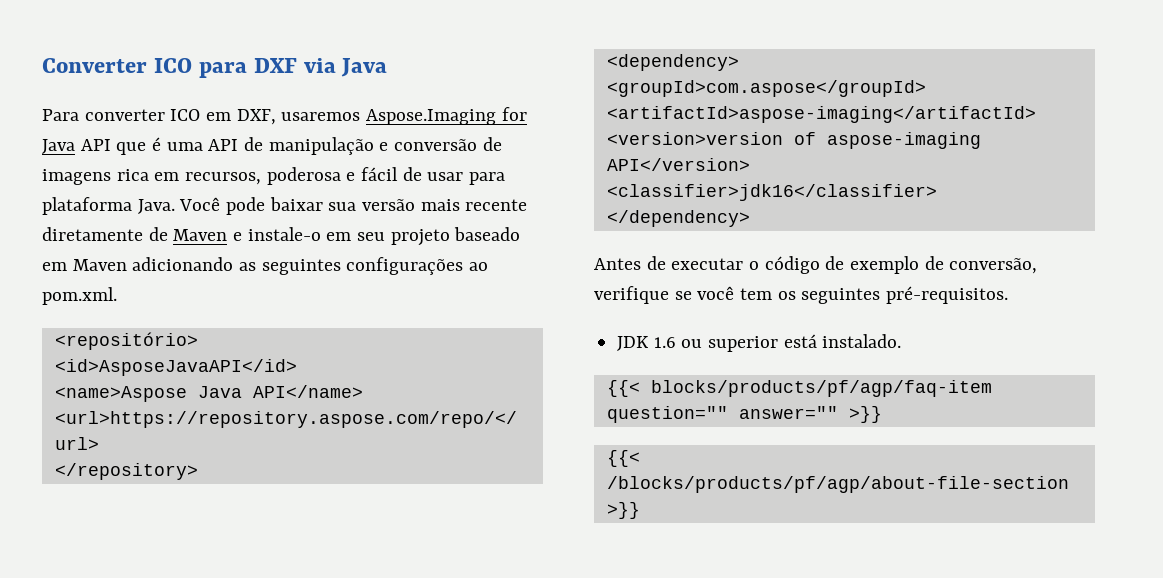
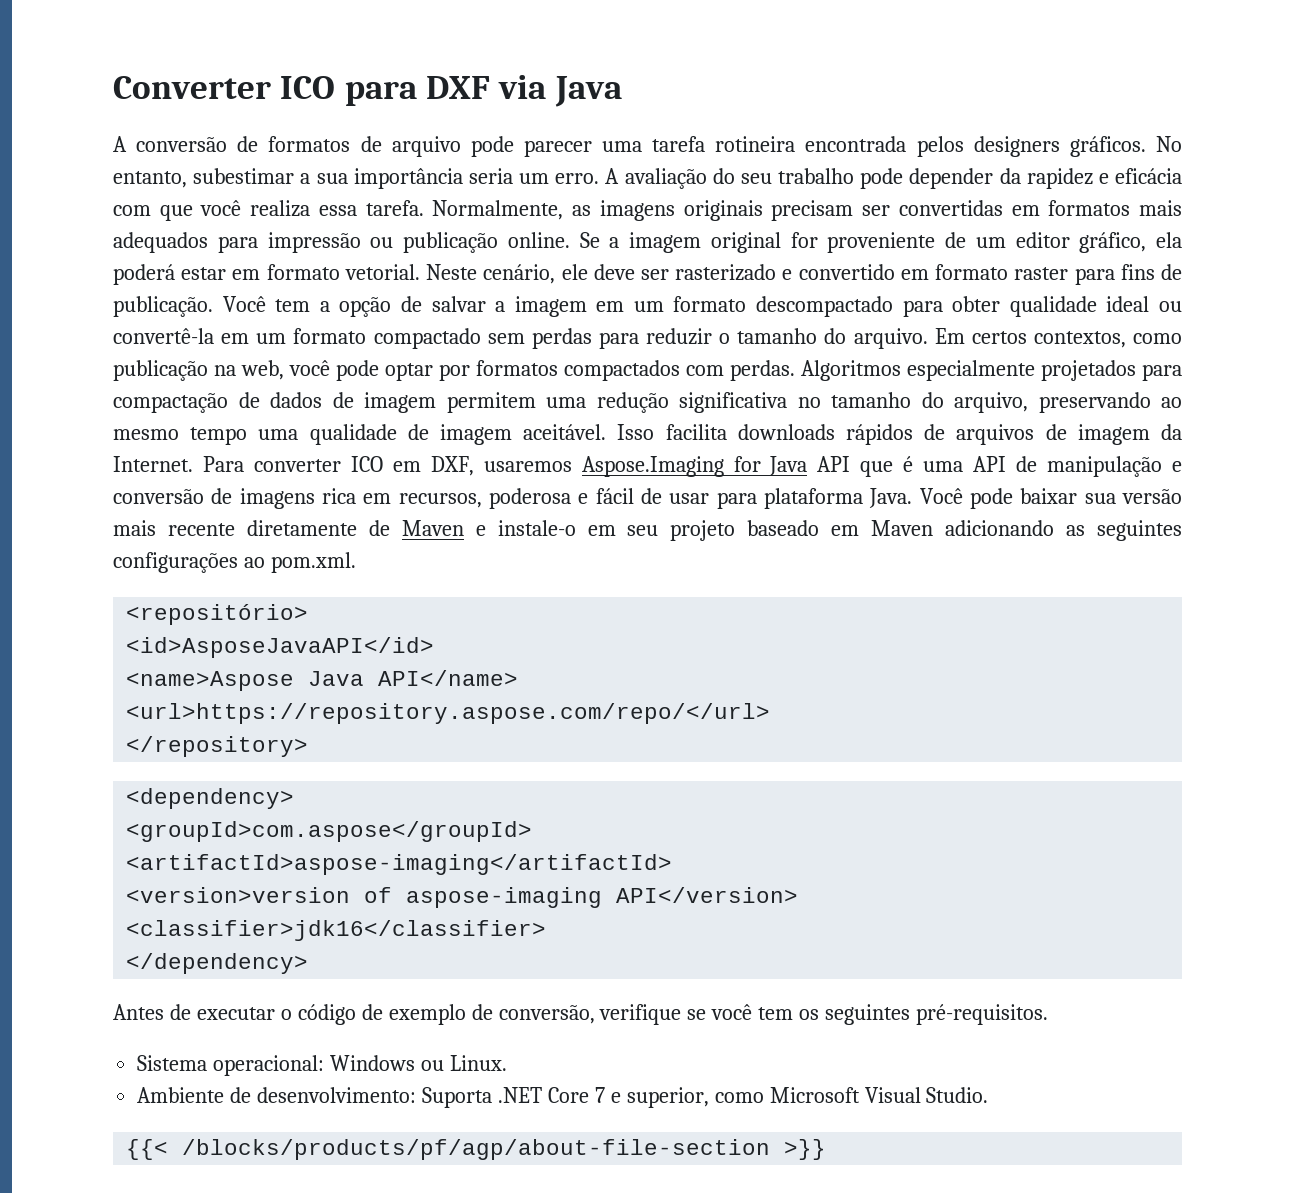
(388, 67) none -> [113,136,1182,157] [113,168,1182,189] [113,200,1183,221] [113,232,1182,253] [113,264,1182,285] [113,296,1182,317] [113,328,1182,349] [113,360,1182,381] [113,392,1182,413] [113,424,1183,445] [113,456,193,472] A conversão de formatos de arquivo pode parecer uma tarefa rotineira encontrada pelos designers gráficos. No entanto, subestimar a sua importância seria um erro. A avaliação do seu trabalho pode depender da rapidez e eficácia com que você realiza essa tarefa. Normalmente, as imagens originais precisam ser convertidas em formatos mais adequados para impressão ou publicação online. Se a imagem original for proveniente de um editor gráfico, ela poderá estar em formato vetorial. Neste cenário, ele deve ser rasterizado e convertido em formato raster para fins de publicação. Você tem a opção de salvar a imagem em um formato descompactado para obter qualidade ideal ou convertê-la em um formato compactado sem perdas para reduzir o tamanho do arquivo. Em certos contextos, como publicação na web, você pode optar por formatos compactados com perdas. Algoritmos especialmente projetados para compactação de dados de imagem permitem uma redução significativa no tamanho do arquivo, preservando ao mesmo tempo uma qualidade de imagem aceitável. Isso facilita downloads rápidos de arquivos de imagem da Internet.
[617,334,902,352] [606,380,992,397] [606,406,882,423] JDK 1.6 ou superior está instalado. // {{< blocks/products/pf/agp/faq-item question="" answer="" >}} -> [137,1055,507,1076] [137,1087,989,1108] Sistema operacional: Windows ou Linux. // Ambiente de desenvolvimento: Suporta .NET Core 7 e superior, como Microsoft Visual Studio.

